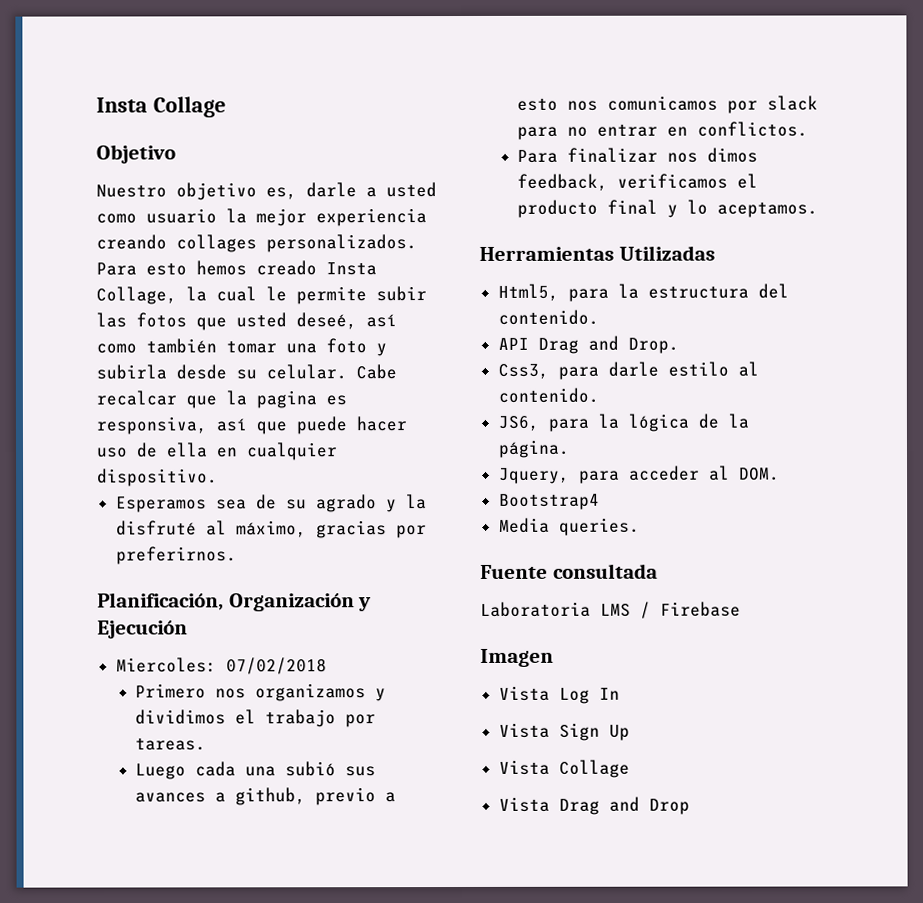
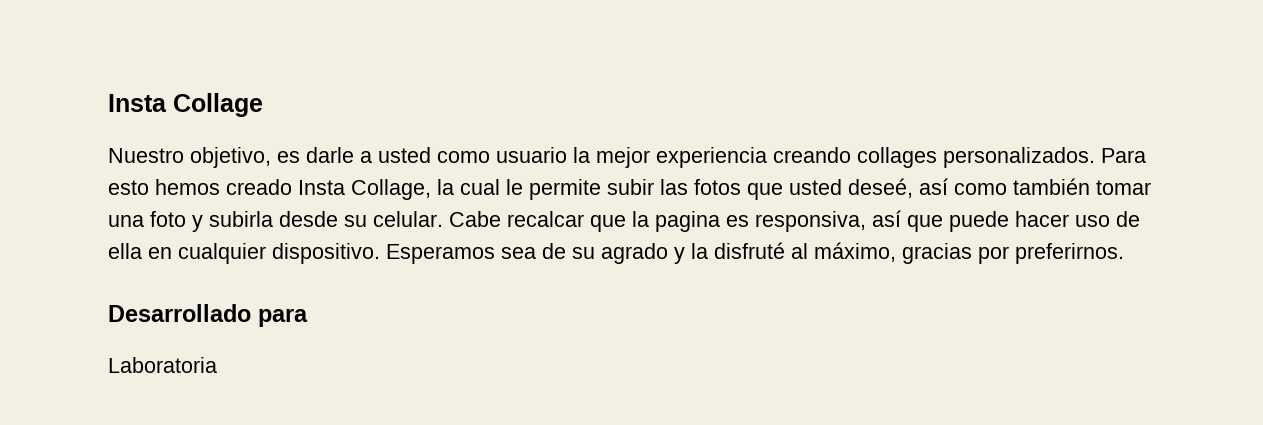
[96,144,176,164] // Objetivo -> (263, 105) none
[176,182,297,201] objetivo es, -> [190,147,300,168] objetivo, es
(218, 477) // -> (380, 253) none
[97,592,372,612] [97,620,188,639] [115,657,327,675] [135,683,387,702] [135,709,377,728] [135,737,207,751] [135,761,377,780] [135,787,397,806] [517,95,819,114] [517,121,809,140] [517,147,759,163] [517,173,759,191] [517,199,819,218] [479,245,715,261] [497,283,789,302] [497,309,599,325] [497,335,679,354] [497,361,759,380] [497,387,599,403] [497,413,749,432] [497,439,570,458] [498,465,780,484] [498,493,600,510] [498,517,640,536] [480,563,658,579] [480,601,741,619] [480,648,554,667] [498,685,620,704] [498,722,630,741] [498,759,630,778] [498,796,690,815] Planificación, Organización y Ejecución // Miercoles: 07/02/2018 // Primero nos organizamos y dividimos el trabajo por tareas. // Luego cada una subió sus avances a github, previo a esto nos comunicamos por slack para no entrar en conflictos. // Para finalizar nos dimos feedback, verificamos el producto final y lo aceptamos. // Herramientas Utilizadas // Html5, para la estructura del contenido. // API Drag and Drop. // Css3, para darle estilo al contenido. // JS6, para la lógica de la página. // Jquery, para acceder al DOM. // Bootstrap4 // Media queries. // Fuente consultada // Laboratoria LMS / Firebase // Imagen // Vista Log In // Vista Sign Up // Vista Collage // Vista Drag and Drop -> [108,304,308,327] [108,357,217,373] Desarrollado para // Laboratoria

